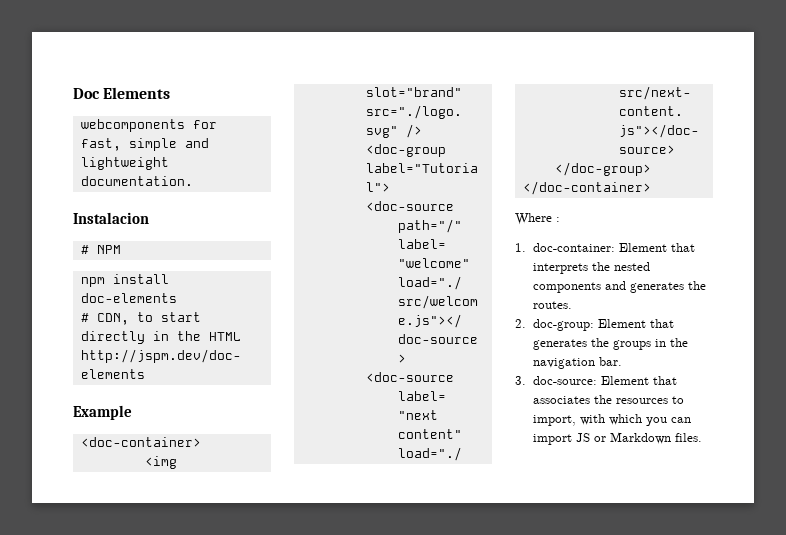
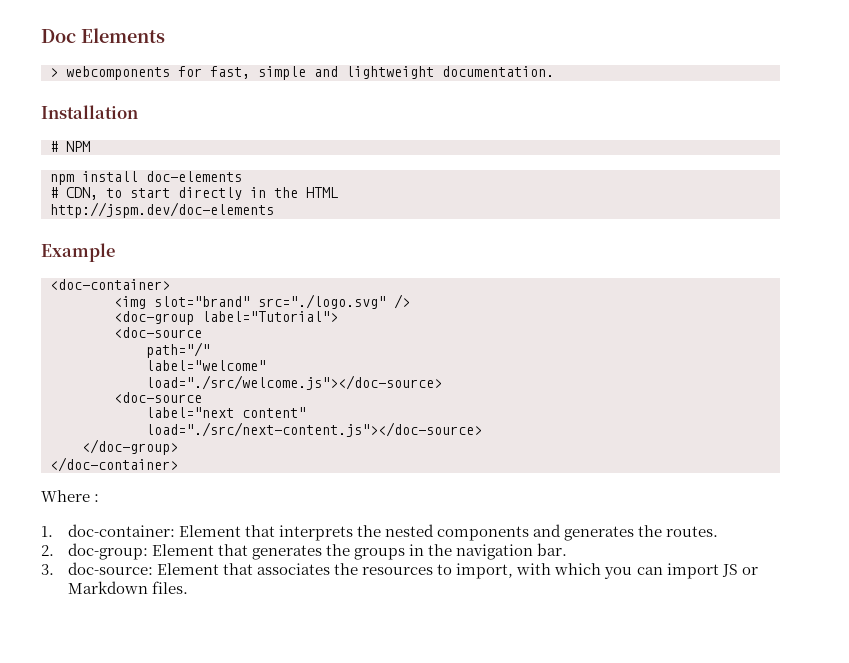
(171, 93) none -> [50,68,58,77] >
[73,212,149,224] Instalacion -> [41,105,138,119] Installation

